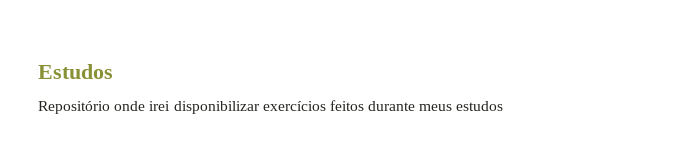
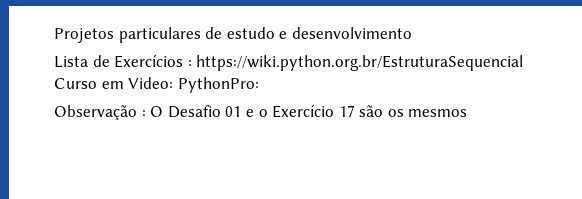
[38,64,113,79] [38,100,504,114] Estudos // Repositório onde irei disponibilizar exercícios feitos durante meus estudos -> [54,27,412,43] [54,54,524,71] [54,77,259,93] [54,104,468,120] Projetos particulares de estudo e desenvolvimento // Lista de Exercícios : https://wiki.python.org.br/EstruturaSequencial Curso em Video: PythonPro: // Observação : O Desafio 01 e o Exercício 17 são os mesmos

